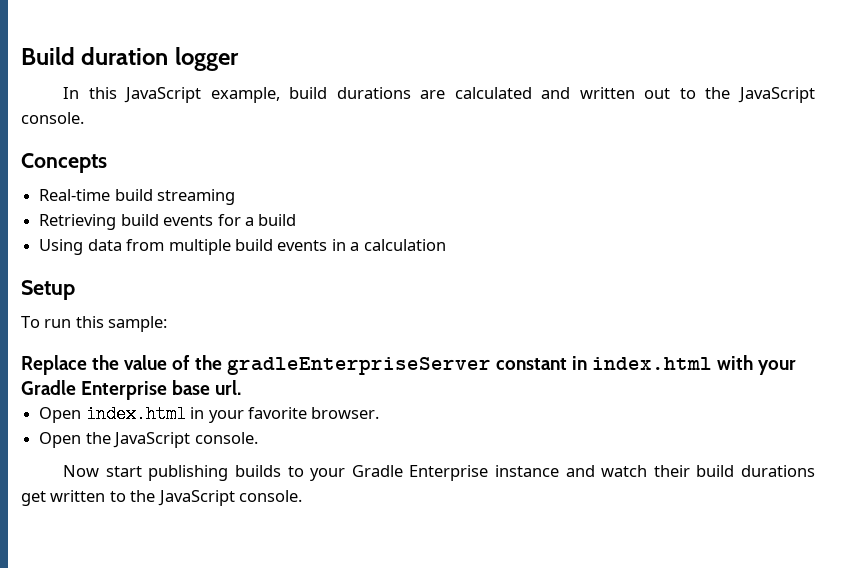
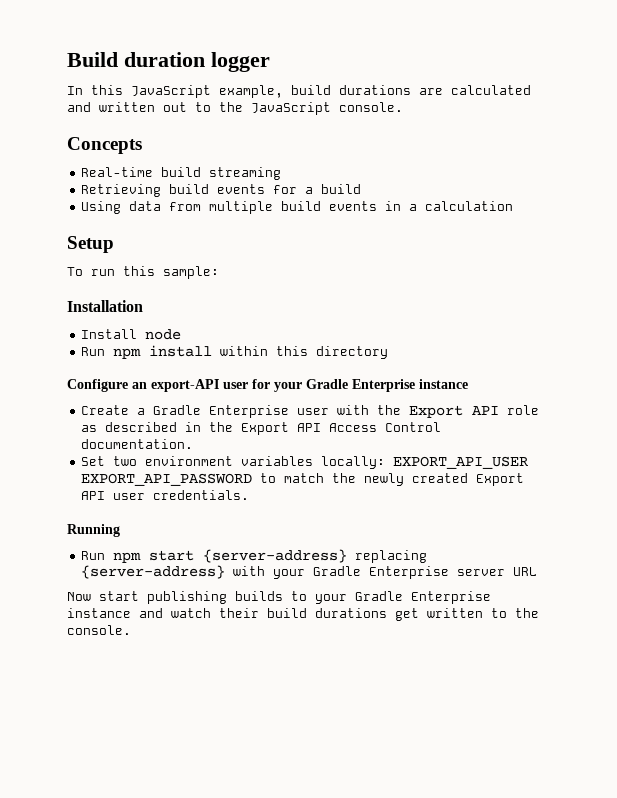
[21,355,797,375] [21,380,242,400] [39,405,380,423] [39,432,258,448] Replace the value of the gradleEnterpriseServer constant in index.html with your Gradle Enterprise base url. // Open index.html in your favorite browser. // Open the JavaScript console. -> [67,300,143,312] [81,329,182,340] [81,345,389,359] [67,379,468,392] [81,405,540,418] [81,422,442,435] [81,439,194,449] [81,456,529,469] [81,473,525,486] [81,490,250,500] [67,524,120,537] [81,549,428,563] [81,565,538,579] Installation // Install node // Run npm install within this directory // Configure an export-API user for your Gradle Enterprise instance // Create a Gradle Enterprise user with the Export API role as described in the Export API Access Control documentation. // Set two environment variables locally: EXPORT_API_USER EXPORT_API_PASSWORD to match the newly created Export API user credentials. // Running // Run npm start {server-address} replacing {server-address} with your Gradle Enterprise server URL
[157,490,235,506] JavaScript -> (539, 613) none

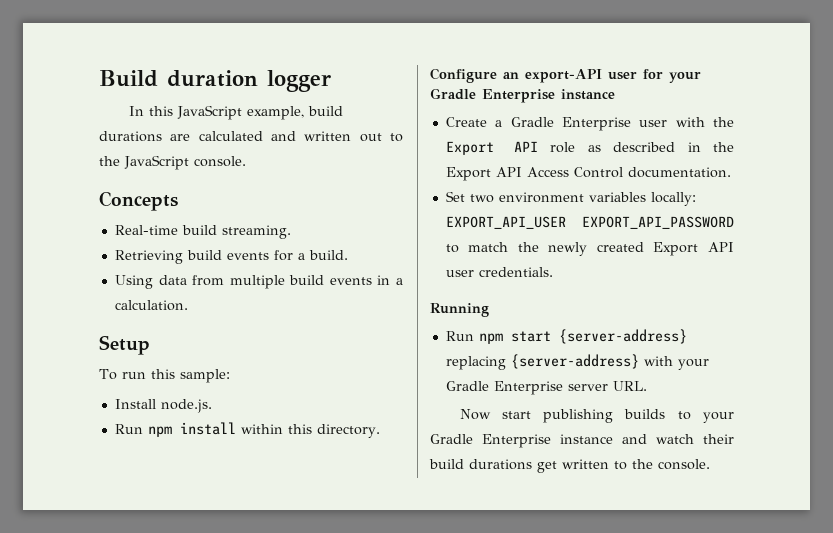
[209,167,282,180] streaming -> [221,225,291,239] streaming.
[321,184,362,194] build -> [308,250,348,260] build.
[425,201,514,211] calculation -> [114,300,188,311] calculation.
[67,300,143,312] // Installation -> (230, 376) none
[145,329,182,340] node -> [160,399,212,413] node.js.
[316,346,389,359] directory -> [316,424,380,438] directory.
[513,567,538,576] URL -> [612,381,647,391] URL.

